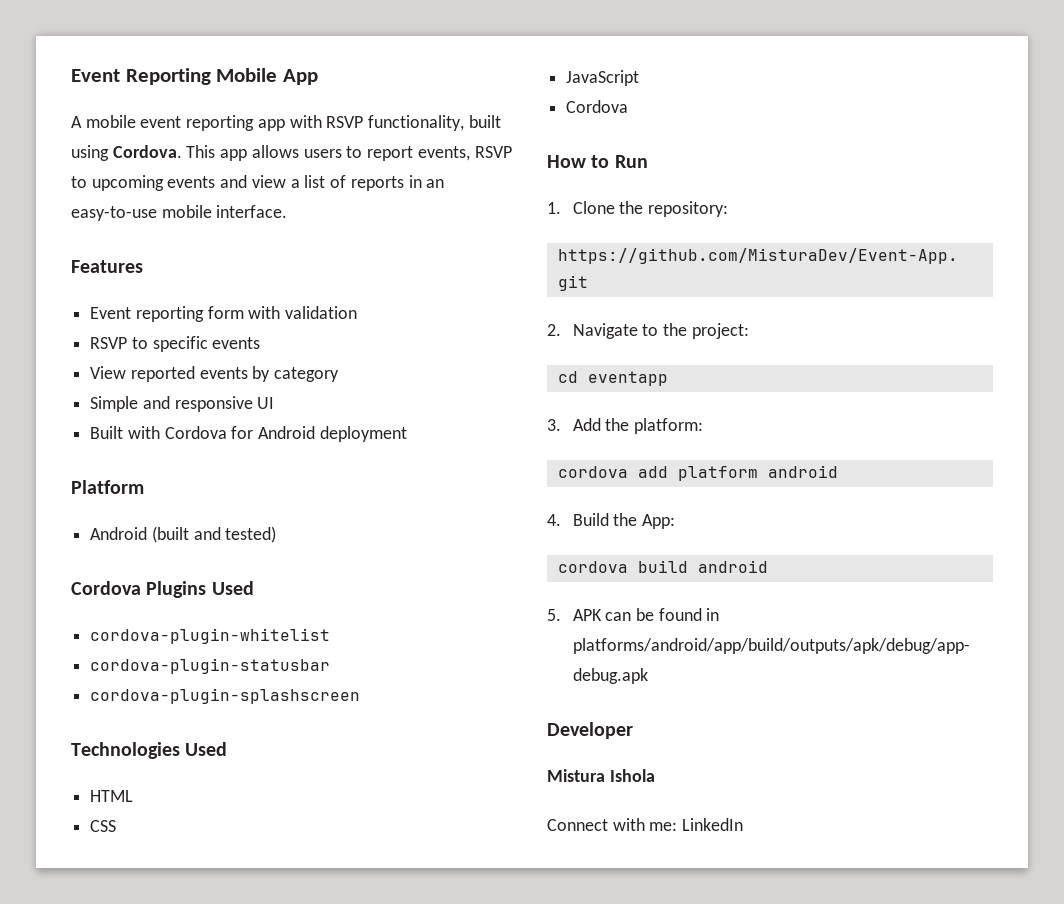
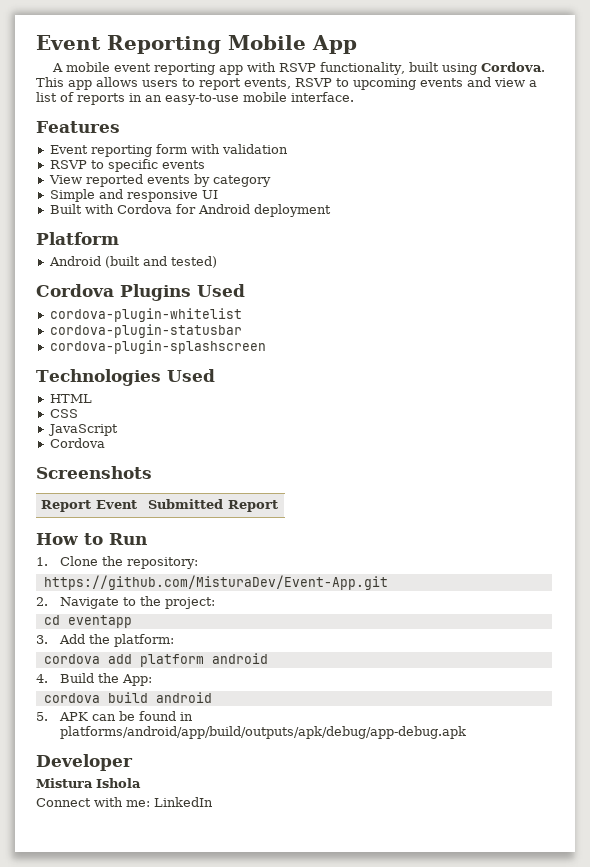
(629, 106) none -> [36,466,152,479] [41,500,138,512] [148,499,279,512] // Screenshots // Report Event | Submitted Report

